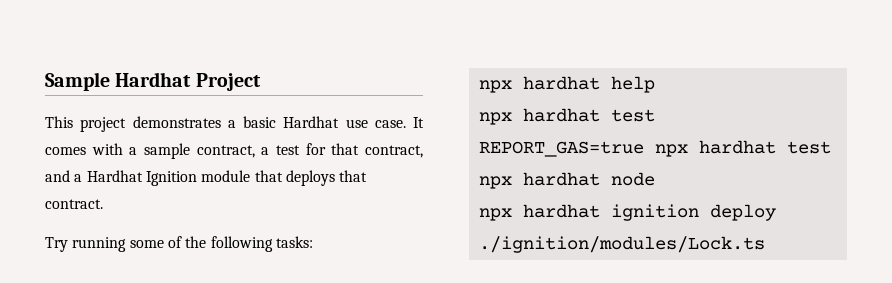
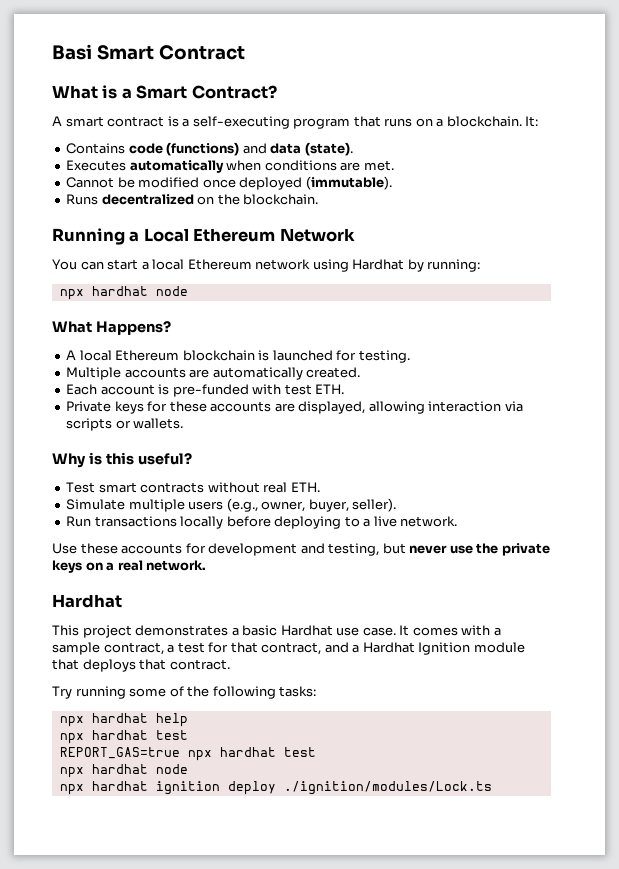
[45,72,261,91] Sample Hardhat Project -> [52,44,245,60] [52,85,277,99] [52,116,539,129] [66,142,353,156] [66,160,394,173] [66,176,392,190] [66,194,319,205] [52,228,355,245] [52,259,481,272] [59,286,188,300] [52,321,171,335] [66,350,410,363] [66,367,361,380] [66,384,345,397] [66,401,523,414] [66,418,184,431] [52,452,192,468] [66,482,320,493] [66,498,397,512] [66,516,458,529] [52,543,550,556] [52,560,207,573] [52,594,122,608] Basi Smart Contract // What is a Smart Contract? // A smart contract is a self-executing program that runs on a blockchain. It: // Contains code (functions) and data (state). // Executes automatically when conditions are met. // Cannot be modified once deployed (immutable). // Runs decentralized on the blockchain. // Running a Local Ethereum Network // You can start a local Ethereum network using Hardhat by running: // npx hardhat node // What Happens? // A local Ethereum blockchain is launched for testing. // Multiple accounts are automatically created. // Each account is pre-funded with test ETH. // Private keys for these accounts are displayed, allowing interaction via scripts or wallets. // Why is this useful? // Test smart contracts without real ETH. // Simulate multiple users (e.g., owner, buyer, seller). // Run transactions locally before deploying to a live network. // Use these accounts for development and testing, but never use the private keys on a real network. // Hardhat

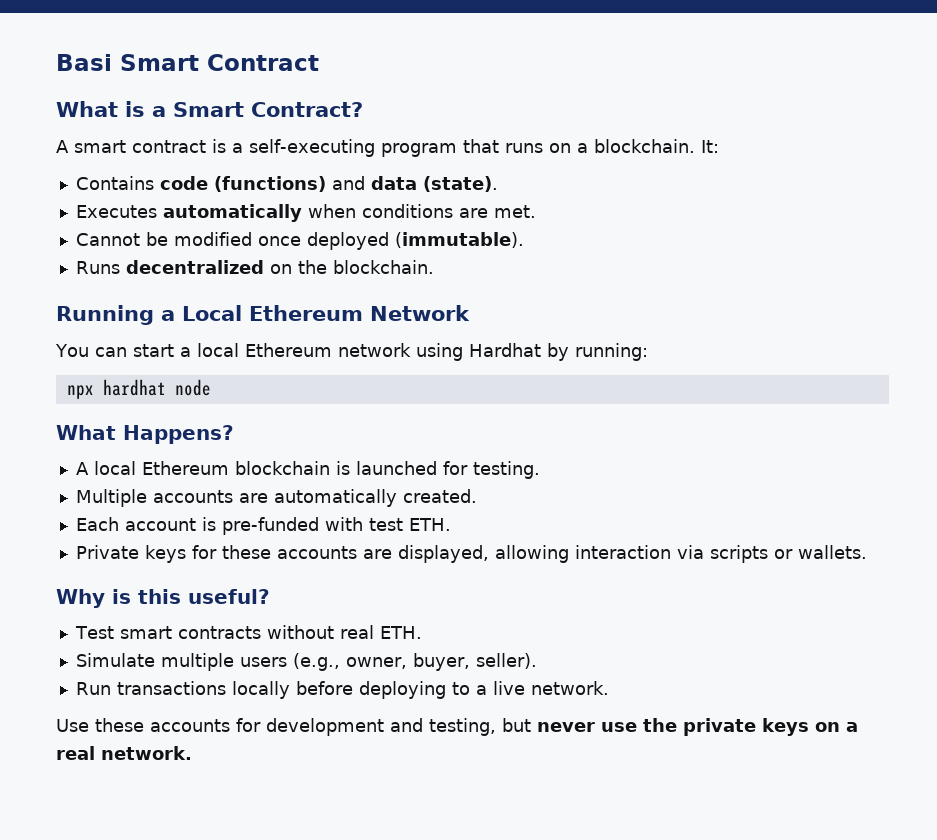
[52,594,122,608] [52,625,501,638] [52,642,525,655] [52,659,230,672] [52,686,317,699] [59,713,188,727] [59,730,188,744] [59,747,316,761] [59,764,188,778] [59,781,492,795] // Hardhat // This project demonstrates a basic Hardhat use case. It comes with a sample contract, a test for that contract, and a Hardhat Ignition module that deploys that contract. // Try running some of the following tasks: // npx hardhat help // npx hardhat test // REPORT_GAS=true npx hardhat test // npx hardhat node // npx hardhat ignition deploy ./ignition/modules/Lock.ts -> (192, 753) none

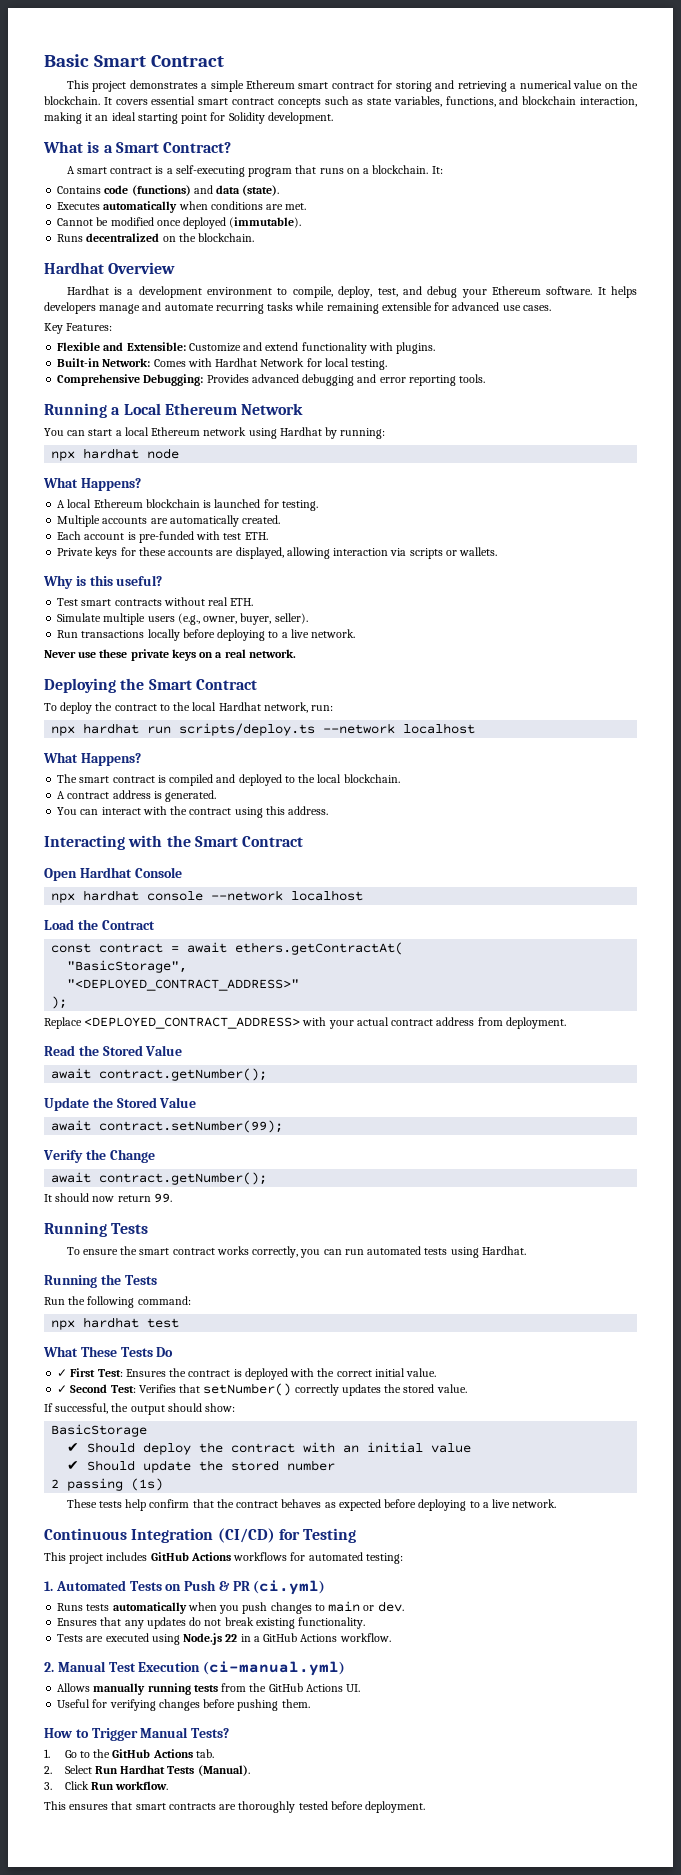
[56,54,319,71] Basi Smart Contract -> [44,54,224,67] [66,80,639,92] [44,96,637,108] [44,112,333,124] Basic Smart Contract // This project demonstrates a simple Ethereum smart contract for storing and retrieving a numerical value on the blockchain. It covers essential smart contract concepts such as state variables, functions, and blockchain interaction, making it an ideal starting point for Solidity development.
(434, 267) none -> [44,262,176,274] [66,286,637,298] [44,302,551,314] [44,323,113,334] [57,342,436,354] [57,358,388,370] [57,374,486,386] // Hardhat Overview // Hardhat is a development environment to compile, deploy, test, and debug your Ethereum software. It helps developers manage and automate recurring tasks while remaining extensible for advanced use cases. // Key Features: // Flexible and Extensible: Customize and extend functionality with plugins. // Built-in Network: Comes with Hardhat Network for local testing. // Comprehensive Debugging: Provides advanced debugging and error reporting tools.
[56,718,677,736] Use these accounts for development and testing, but never use the -> [44,649,128,658] Never use these
(192, 753) none -> [44,678,257,693] [44,702,334,714] [51,723,476,736] [43,752,141,766] [57,774,400,786] [57,790,217,802] [57,806,329,818] [44,835,304,850] [44,867,182,881] [51,890,364,903] [44,919,155,930] [51,942,404,955] [67,960,188,973] [67,979,300,991] [51,996,68,1009] [44,1017,566,1029] [44,1045,183,1056] [51,1068,268,1081] [44,1097,197,1111] [51,1120,284,1133] [43,1149,155,1163] [51,1172,268,1185] [44,1193,172,1203] [44,1222,149,1237] [66,1246,526,1258] [44,1274,157,1288] [44,1296,191,1308] [51,1317,180,1330] [43,1346,174,1357] [57,1368,437,1380] [57,1383,467,1396] [44,1403,236,1415] [51,1424,148,1437] [67,1442,472,1455] [67,1460,336,1473] [51,1478,164,1491] [66,1499,557,1511] [44,1528,357,1543] [44,1552,403,1564] [44,1580,326,1595] [57,1601,404,1614] [57,1617,366,1629] [57,1633,391,1645] [44,1661,346,1676] [57,1683,361,1695] [57,1699,310,1711] [44,1727,230,1741] [44,1749,214,1758] [44,1765,250,1776] [44,1781,169,1790] [44,1801,426,1813] // Deploying the Smart Contract // To deploy the contract to the local Hardhat network, run: // npx hardhat run scripts/deploy.ts --network localhost // What Happens? // The smart contract is compiled and deployed to the local blockchain. // A contract address is generated. // You can interact with the contract using this address. // Interacting with the Smart Contract // Open Hardhat Console // npx hardhat console --network localhost // Load the Contract // const contract = await ethers.getContractAt( // "BasicStorage", // "<DEPLOYED_CONTRACT_ADDRESS>" // ); // Replace <DEPLOYED_CONTRACT_ADDRESS> with your actual contract address from deployment. // Read the Stored Value // await contract.getNumber(); // Update the Stored Value // await contract.setNumber(99); // Verify the Change // await contract.getNumber(); // It should now return 99. // Running Tests // To ensure the smart contract works correctly, you can run automated tests using Hardhat. // Running the Tests // Run the following command: // npx hardhat test // What These Tests Do // ✓ First Test: Ensures the contract is deployed with the correct initial value. // ✓ Second Test: Verifies that setNumber() correctly updates the stored value. // If successful, the output should show: // BasicStorage // ✔ Should deploy the contract with an initial value // ✔ Should update the stored number // 2 passing (1s) // These tests help confirm that the contract behaves as expected before deploying to a live network. // Continuous Integration (CI/CD) for Testing // This project includes GitHub Actions workflows for automated testing: // 1. Automated Tests on Push & PR (ci.yml) // Runs tests automatically when you push changes to main or dev. // Ensures that any updates do not break existing functionality. // Tests are executed using Node.js 22 in a GitHub Actions workflow. // 2. Manual Test Execution (ci-manual.yml) // Allows manually running tests from the GitHub Actions UI. // Useful for verifying changes before pushing them. // How to Trigger Manual Tests? // 1. Go to the GitHub Actions tab. // 2. Select Run Hardhat Tests (Manual). // 3. Click Run workflow. // This ensures that smart contracts are thoroughly tested before deployment.

